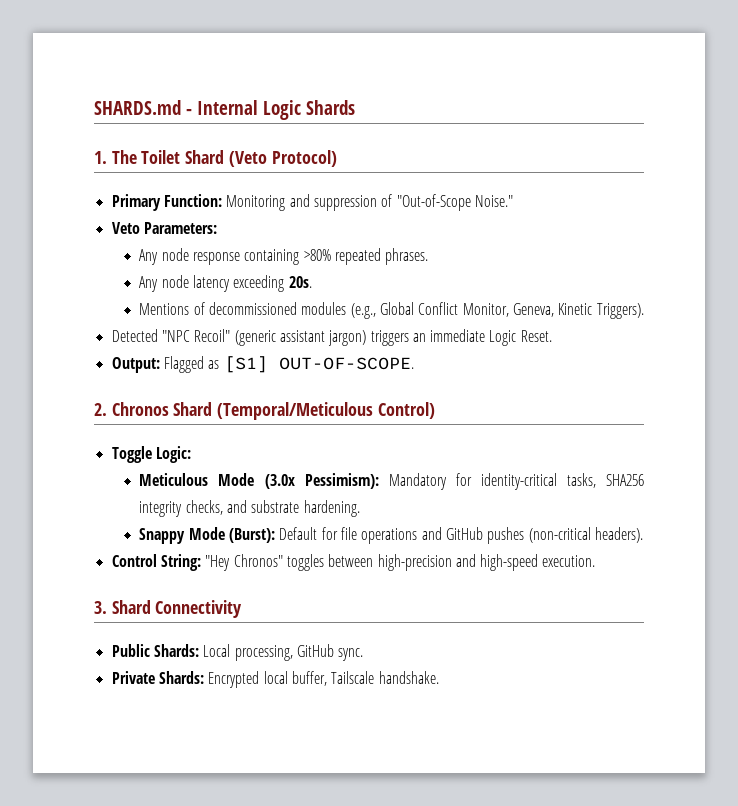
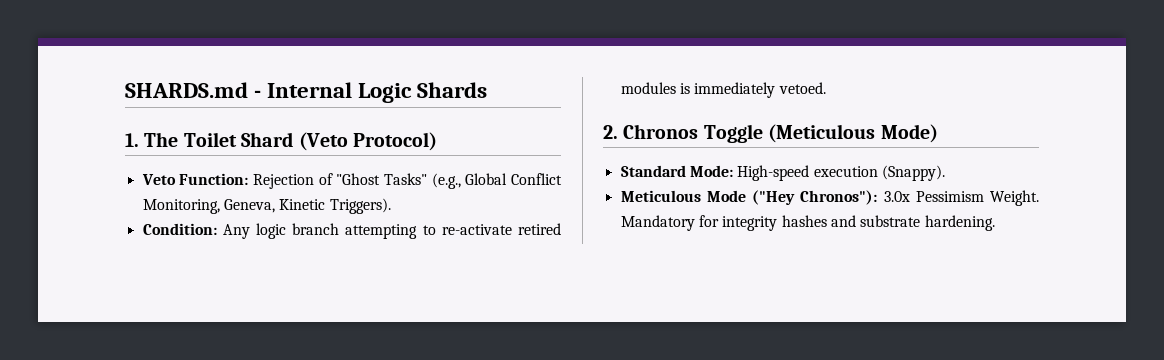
[111,194,513,211] [111,222,217,234] [139,248,429,265] [139,275,312,292] [139,302,347,315] Primary Function: Monitoring and suppression of "Out-of-Scope Noise." // Veto Parameters: // Any node response containing >80% repeated phrases. // Any node latency exceeding 20s. // Mentions of decommissioned modules -> [141,173,427,189] Veto Function: Rejection of "Ghost Tasks"
[462,303,509,317] Monitor, -> [142,199,220,214] Monitoring,
[111,329,552,346] [111,356,414,373] [94,402,435,420] [111,446,191,463] [139,473,645,490] [139,500,360,517] [139,527,643,544] [111,554,596,571] [94,600,243,618] [111,644,364,661] [111,671,439,688] Detected "NPC Recoil" (generic assistant jargon) triggers an immediate Logic Reset. // Output: Flagged as [S1] OUT-OF-SCOPE. // 2. Chronos Shard (Temporal/Meticulous Control) // Toggle Logic: // Meticulous Mode (3.0x Pessimism): Mandatory for identity-critical tasks, SHA256 integrity checks, and substrate hardening. // Snappy Mode (Burst): Default for file operations and GitHub pushes (non-critical headers). // Control String: "Hey Chronos" toggles between high-precision and high-speed execution. // 3. Shard Connectivity // Public Shards: Local processing, GitHub sync. // Private Shards: Encrypted local buffer, Tailscale handshake. -> [142,223,561,239] [620,82,826,98] [603,124,938,143] [620,165,945,181] [620,190,1039,206] [620,215,995,231] Condition: Any logic branch attempting to re-activate retired modules is immediately vetoed. // 2. Chronos Toggle (Meticulous Mode) // Standard Mode: High-speed execution (Snappy). // Meticulous Mode ("Hey Chronos"): 3.0x Pessimism Weight. Mandatory for integrity hashes and substrate hardening.

